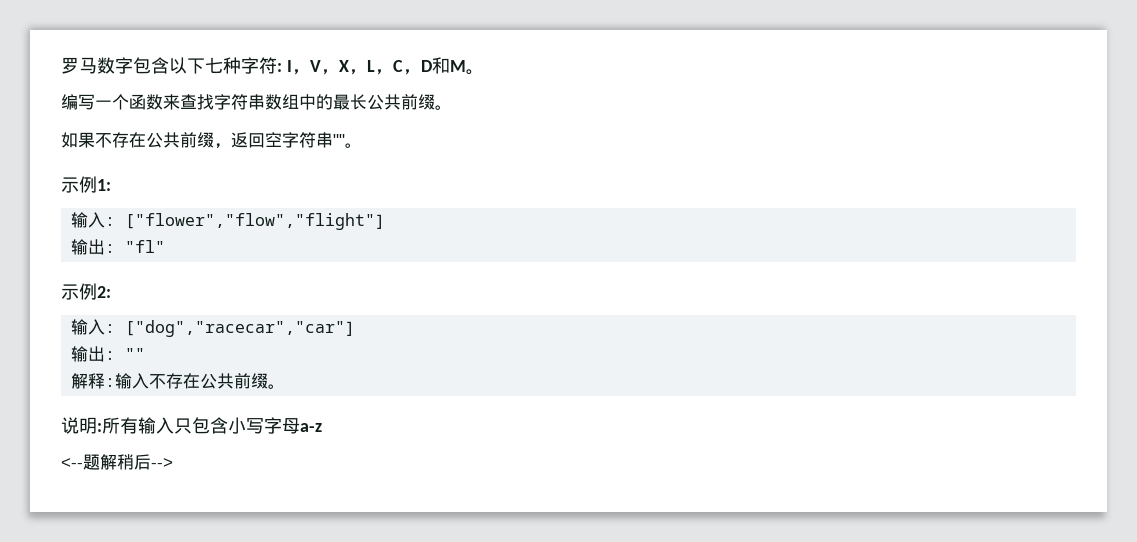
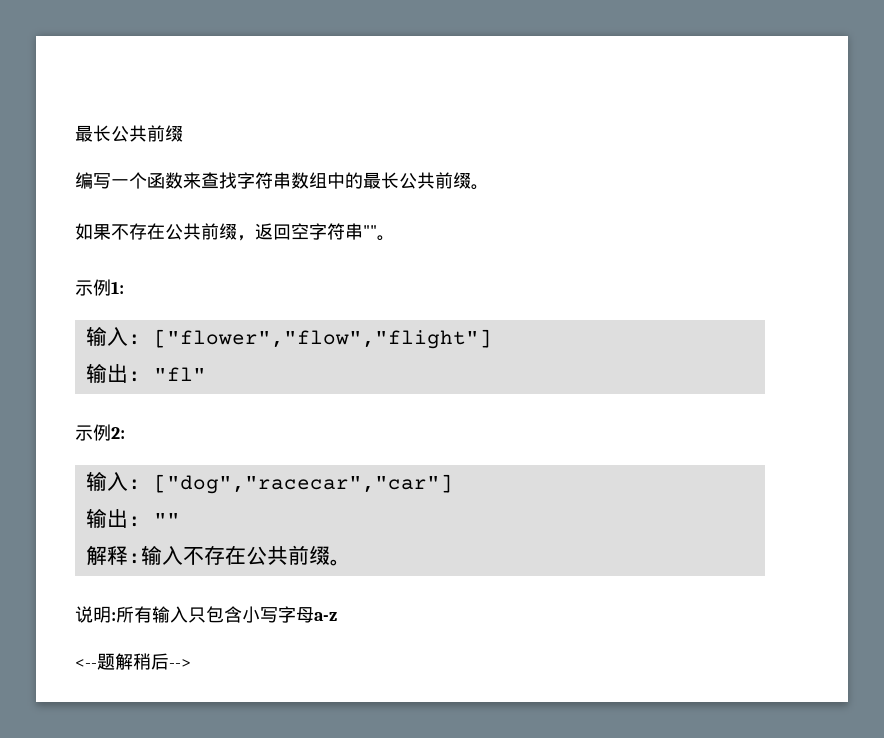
[61,57,484,75] 罗马数字包含以下七种字符: I，V，X，L，C，D和M。 -> [75,125,183,142] 最长公共前缀

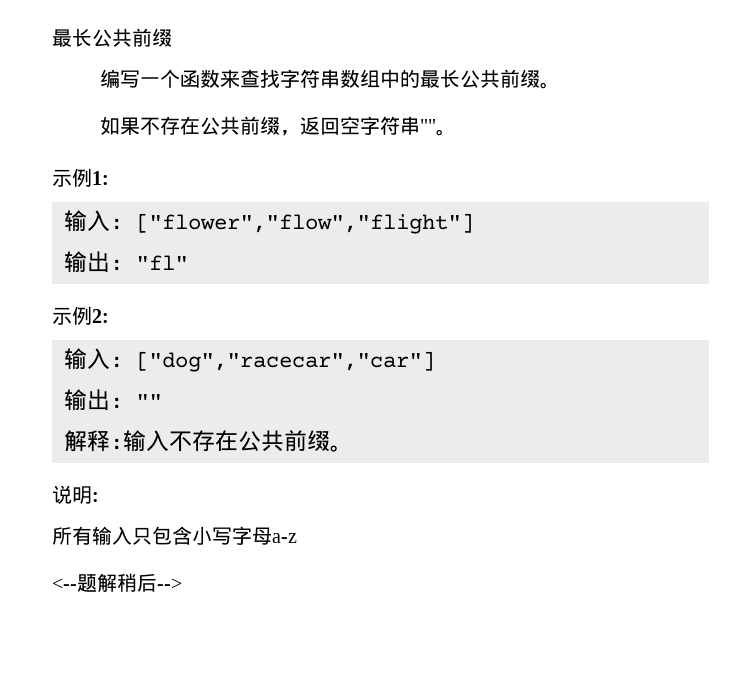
(116, 616) none -> (99, 497) //

